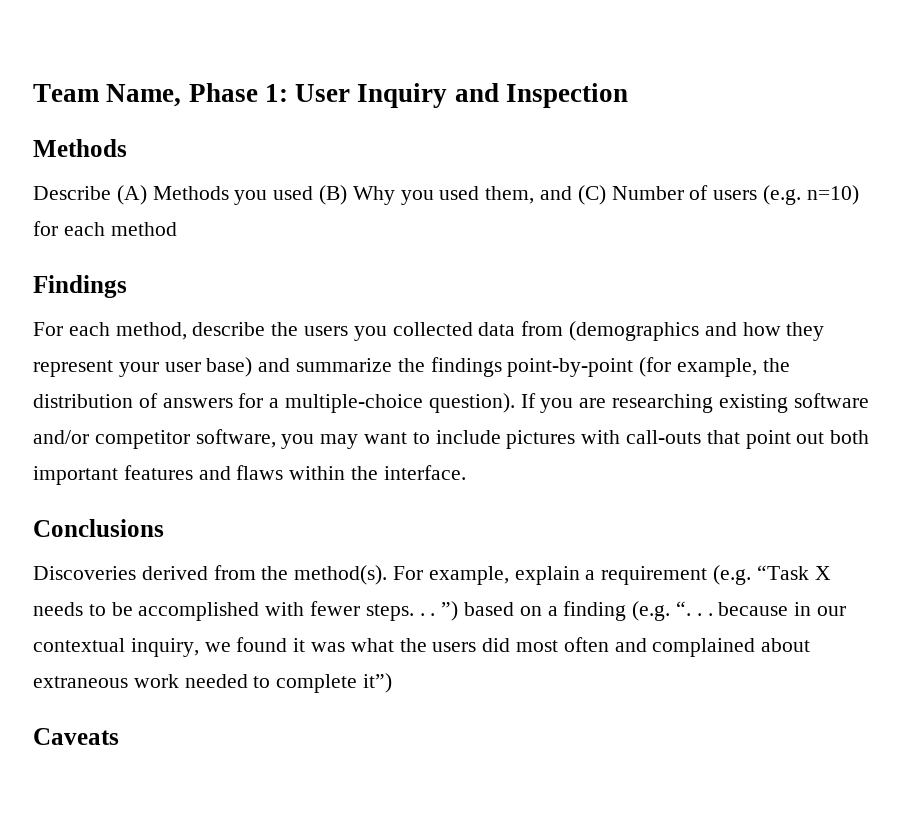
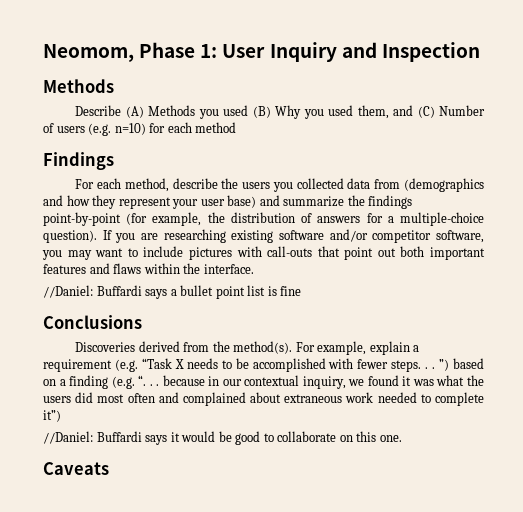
[33,84,182,107] Team Name, -> [43,44,134,62] Neomom,
(466, 472) none -> [43,285,302,299] // //Daniel: Buffardi says a bullet point list is fine
(393, 683) none -> [43,431,402,445] // //Daniel: Buffardi says it would be good to collaborate on this one.

